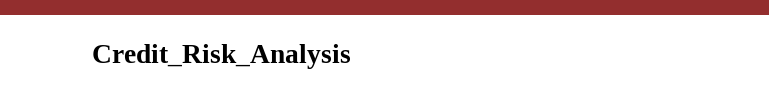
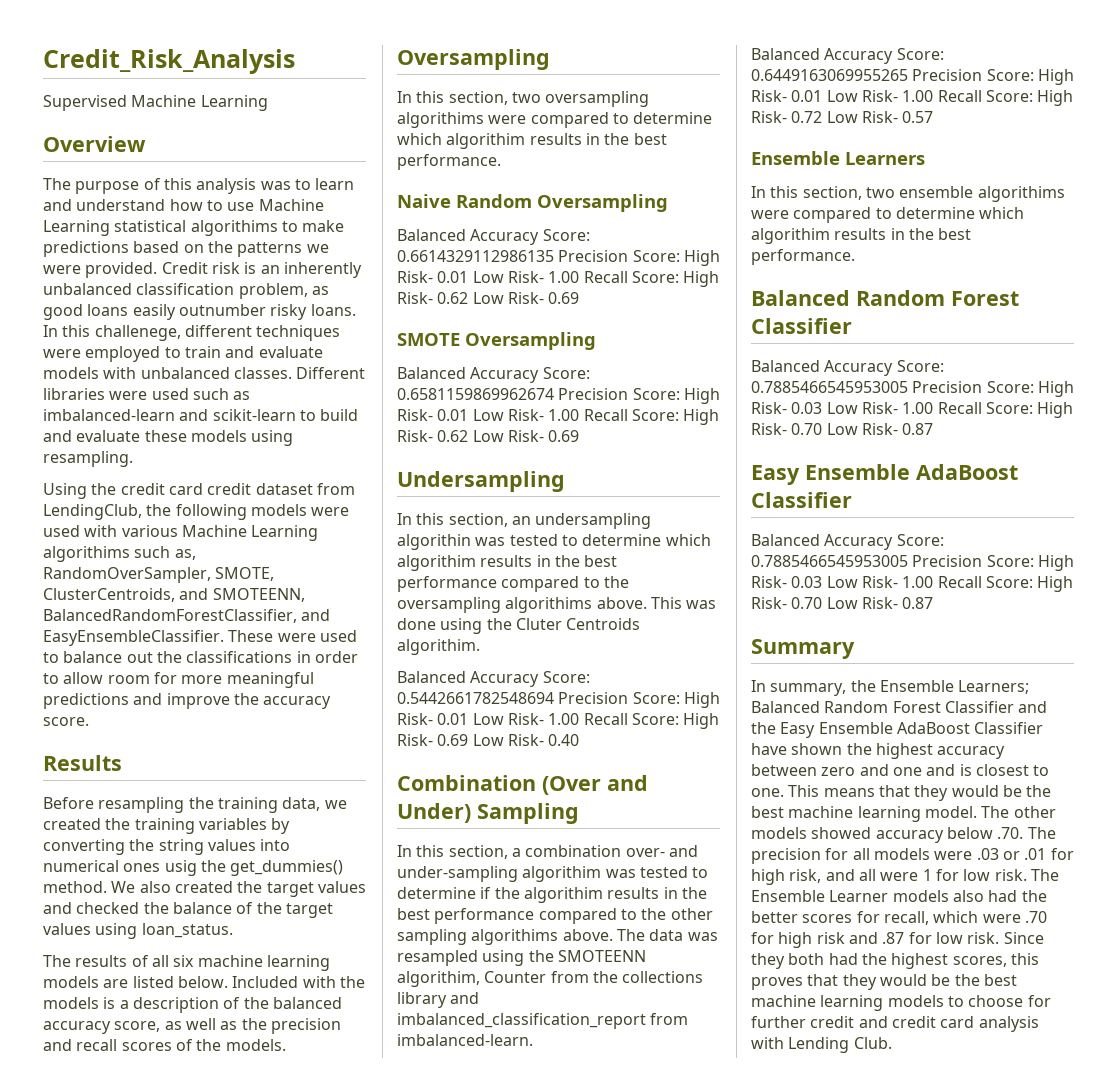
(351, 56) none -> [43,95,268,111] [43,136,146,152] [43,178,355,194] [43,199,324,211] [43,220,345,236] [43,241,329,257] [43,262,362,278] [43,283,329,299] [43,304,356,320] [43,325,341,341] [43,346,323,362] [43,367,366,379] [43,388,251,400] [43,409,359,421] [43,430,294,446] [43,451,133,467] [43,483,355,499] [43,504,350,520] [43,525,319,541] [43,546,196,562] [43,567,275,583] [43,588,305,602] [43,609,331,623] [43,630,357,646] [43,651,358,663] [43,672,314,688] [43,693,332,709] [43,717,89,726] [43,755,122,771] [43,797,347,813] [43,818,291,834] [43,839,291,855] [43,860,344,876] [43,881,366,897] [43,902,333,918] [43,923,233,939] [43,955,330,971] [43,976,365,988] [43,997,342,1013] [43,1018,341,1034] [43,1039,286,1051] [397,49,550,70] [397,91,650,107] [397,112,713,128] [397,133,667,149] [397,154,501,170] [397,194,668,212] [397,229,590,245] [397,250,720,266] [397,271,720,287] [397,292,580,304] [397,332,596,350] [397,367,590,383] [397,388,720,404] [397,409,720,425] [397,430,580,442] [397,471,565,492] [397,513,652,529] [397,534,711,550] [397,555,618,571] [397,576,629,592] [397,597,717,613] [397,618,641,634] [397,639,480,655] [397,671,590,687] [397,692,720,708] [397,713,720,729] [397,734,580,746] [397,775,648,795] [397,803,579,824] [397,845,698,859] [397,866,709,882] [397,887,707,903] [397,908,713,924] [397,929,718,945] [397,950,646,966] [397,971,704,987] [397,992,480,1008] [397,1013,689,1029] [397,1034,533,1046] [751,48,944,64] [751,69,1074,85] [751,90,1074,106] [751,111,934,123] [751,151,925,165] [751,186,1065,202] [751,207,1025,223] [751,228,972,244] [751,249,855,265] [751,290,1019,306] [751,318,852,334] [751,360,944,376] [751,381,1074,397] [751,402,1074,418] [751,423,934,435] [751,464,1018,485] [751,492,852,508] [751,534,944,550] [751,555,1074,571] [751,576,1074,592] [751,597,934,609] [751,639,855,659] [751,680,1030,696] [751,701,1048,713] [751,722,1044,738] [751,743,1006,759] [751,764,1050,776] [751,785,1052,801] [751,806,1056,822] [751,827,1056,843] [751,848,1074,864] [751,869,1059,885] [751,890,1047,902] [751,911,1047,925] [751,932,1044,948] [751,953,1039,969] [751,974,1017,990] [751,995,1051,1011] [751,1016,1039,1032] [751,1037,892,1053] // Supervised Machine Learning // Overview // The purpose of this analysis was to learn and understand how to use Machine Learning statistical algorithims to make predictions based on the patterns we were provided. Credit risk is an inherently unbalanced classification problem, as good loans easily outnumber risky loans. In this challenege, different techniques were employed to train and evaluate models with unbalanced classes. Different libraries were used such as imbalanced-learn and scikit-learn to build and evaluate these models using resampling. // Using the credit card credit dataset from LendingClub, the following models were used with various Machine Learning algorithims such as, RandomOverSampler, SMOTE, ClusterCentroids, and SMOTEENN, BalancedRandomForestClassifier, and EasyEnsembleClassifier. These were used to balance out the classifications in order to allow room for more meaningful predictions and improve the accuracy score. // Results // Before resampling the training data, we created the training variables by converting the string values into numerical ones usig the get_dummies() method. We also created the target values and checked the balance of the target values using loan_status. // The results of all six machine learning models are listed below. Included with the models is a description of the balanced accuracy score, as well as the precision and recall scores of the models. // Oversampling // In this section, two oversampling algorithims were compared to determine which algorithim results in the best performance. // Naive Random Oversampling // Balanced Accuracy Score: 0.6614329112986135 Precision Score: High Risk- 0.01 Low Risk- 1.00 Recall Score: High Risk- 0.62 Low Risk- 0.69 // SMOTE Oversampling // Balanced Accuracy Score: 0.6581159869962674 Precision Score: High Risk- 0.01 Low Risk- 1.00 Recall Score: High Risk- 0.62 Low Risk- 0.69 // Undersampling // In this section, an undersampling algorithin was tested to determine which algorithim results in the best performance compared to the oversampling algorithims above. This was done using the Cluter Centroids algorithim. // Balanced Accuracy Score: 0.5442661782548694 Precision Score: High Risk- 0.01 Low Risk- 1.00 Recall Score: High Risk- 0.69 Low Risk- 0.40 // Combination (Over and Under) Sampling // In this section, a combination over- and under-sampling algorithim was tested to determine if the algorithim results in the best performance compared to the other sampling algorithims above. The data was resampled using the SMOTEENN algorithim, Counter from the collections library and imbalanced_classification_report from imbalanced-learn. // Balanced Accuracy Score: 0.6449163069955265 Precision Score: High Risk- 0.01 Low Risk- 1.00 Recall Score: High Risk- 0.72 Low Risk- 0.57 // Ensemble Learners // In this section, two ensemble algorithims were compared to determine which algorithim results in the best performance. // Balanced Random Forest Classifier // Balanced Accuracy Score: 0.7885466545953005 Precision Score: High Risk- 0.03 Low Risk- 1.00 Recall Score: High Risk- 0.70 Low Risk- 0.87 // Easy Ensemble AdaBoost Classifier // Balanced Accuracy Score: 0.7885466545953005 Precision Score: High Risk- 0.03 Low Risk- 1.00 Recall Score: High Risk- 0.70 Low Risk- 0.87 // Summary // In summary, the Ensemble Learners; Balanced Random Forest Classifier and the Easy Ensemble AdaBoost Classifier have shown the highest accuracy between zero and one and is closest to one. This means that they would be the best machine learning model. The other models showed accuracy below .70. The precision for all models were .03 or .01 for high risk, and all were 1 for low risk. The Ensemble Learner models also had the better scores for recall, which were .70 for high risk and .87 for low risk. Since they both had the highest scores, this proves that they would be the best machine learning models to choose for further credit and credit card analysis with Lending Club.

